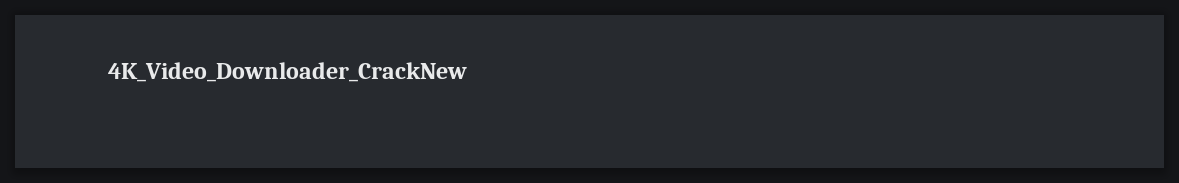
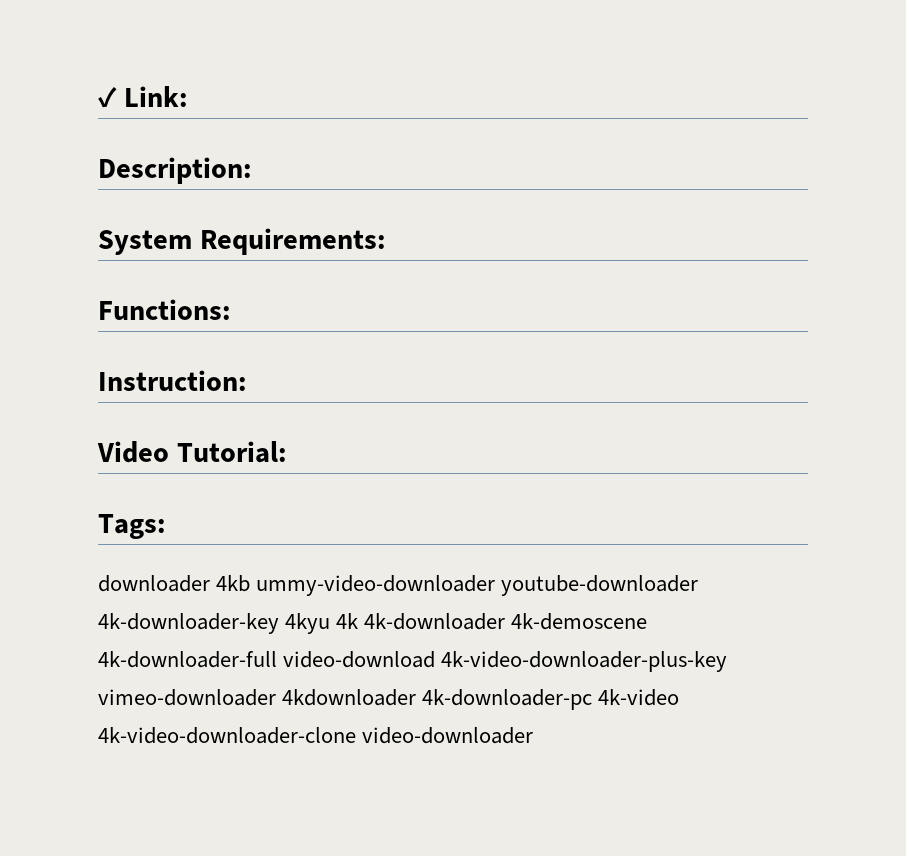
[108,62,467,82] 4K_Video_Downloader_CrackNew -> [98,86,188,108] [98,157,252,184] [98,228,386,255] [98,299,231,320] [98,370,247,391] [97,441,287,463] [98,514,166,539] [98,575,699,596] [98,613,648,634] [98,651,728,672] [98,689,680,710] [98,727,534,744] ✓ Link: // Description: // System Requirements: // Functions: // Instruction: // Video Tutorial: // Tags: // downloader 4kb ummy-video-downloader youtube-downloader 4k-downloader-key 4kyu 4k 4k-downloader 4k-demoscene 4k-downloader-full video-download 4k-video-downloader-plus-key vimeo-downloader 4kdownloader 4k-downloader-pc 4k-video 4k-video-downloader-clone video-downloader

